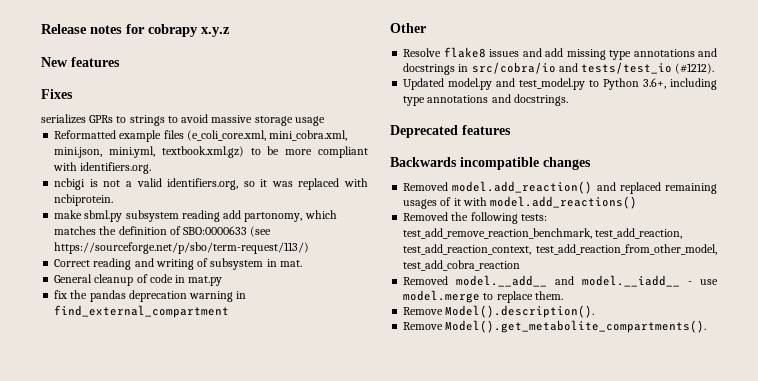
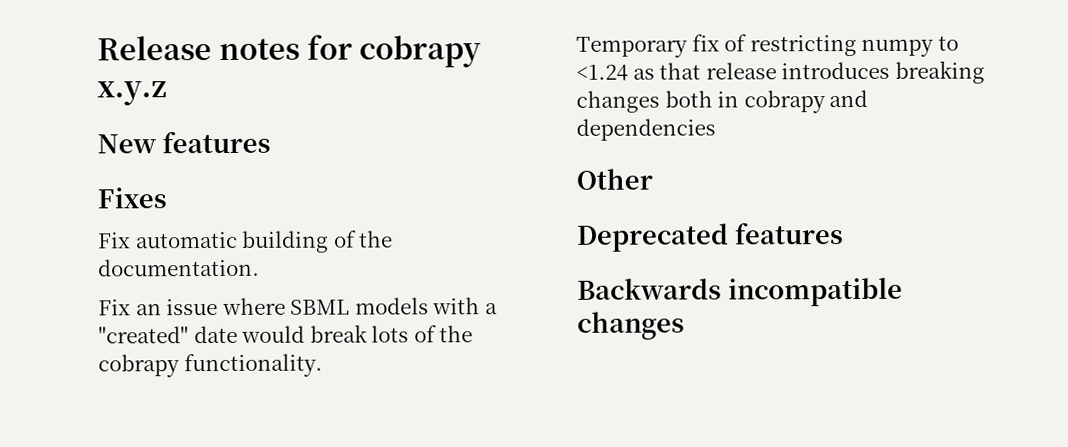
[41,114,325,126] [54,130,348,142] [54,146,369,158] [53,162,152,174] [54,178,369,190] [54,194,114,206] [54,210,337,222] [54,226,272,237] [54,242,310,254] [54,258,302,270] [54,274,223,286] [54,290,247,302] [54,305,230,318] [390,23,426,33] [403,47,717,60] [403,62,715,75] [403,78,717,90] [403,94,568,106] serializes GPRs to strings to avoid massive storage usage // Reformatted example files (e_coli_core.xml, mini_cobra.xml, mini.json, mini.yml, textbook.xml.gz) to be more compliant with identifiers.org. // ncbigi is not a valid identifiers.org, so it was replaced with ncbiprotein. // make sbml.py subsystem reading add partonomy, which matches the definition of SBO:0000633 (see https://sourceforge.net/p/sbo/term-request/113/) // Correct reading and writing of subsystem in mat. // General cleanup of code in mat.py // fix the pandas deprecation warning in find_external_compartment // Other // Resolve flake8 issues and add missing type annotations and docstrings in src/cobra/io and tests/test_io (#1212). // Updated model.py and test_model.py to Python 3.6+, including type annotations and docstrings. -> [98,230,394,253] [98,258,260,277] [98,297,498,316] [98,324,474,344] [98,353,323,378] [576,34,959,58] [576,60,985,84] [576,89,869,114] [576,118,716,141] [576,168,653,190] Fix automatic building of the documentation. // Fix an issue where SBML models with a "created" date would break lots of the cobrapy functionality. // Temporary fix of restricting numpy to <1.24 as that release introduces breaking changes both in cobrapy and dependencies // Other
[403,181,717,194] [403,196,638,209] [403,212,547,224] [403,228,683,239] [403,244,717,255] [403,260,521,271] [403,275,718,287] [403,290,563,303] [403,305,595,318] [403,320,707,333] // Removed model.add_reaction() and replaced remaining usages of it with model.add_reactions() // Removed the following tests: test_add_remove_reaction_benchmark, test_add_reaction, test_add_reaction_context, test_add_reaction_from_other_model, test_add_cobra_reaction // Removed model.__add__ and model.__iadd__ - use model.merge to replace them. // Remove Model().description(). // Remove Model().get_metabolite_compartments(). -> (685, 325) none

